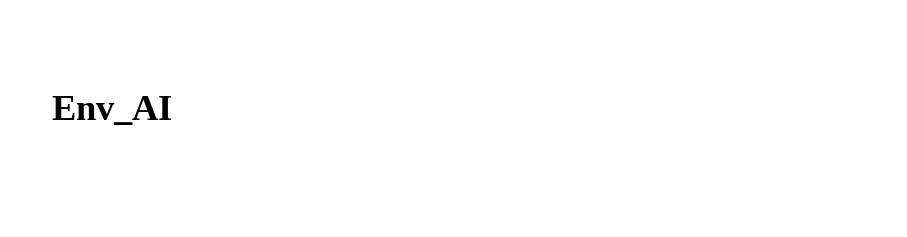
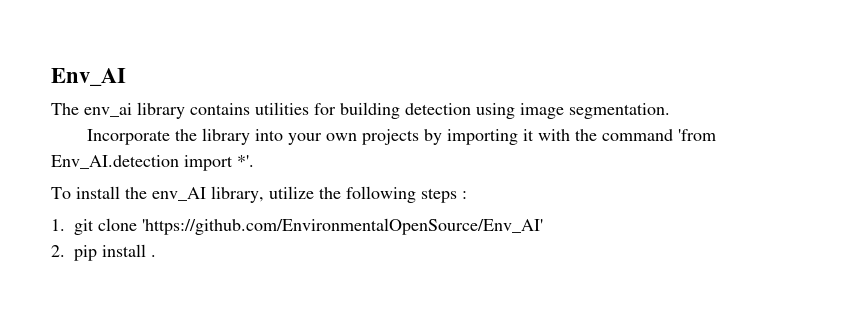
(172, 110) none -> [51,102,670,119] [87,128,717,145] [51,155,254,171] [51,186,467,203] [51,218,543,235] [51,244,156,261] // The env_ai library contains utilities for building detection using image segmentation. // Incorporate the library into your own projects by importing it with the command 'from Env_AI.detection import *'. // To install the env_AI library, utilize the following steps : // 1. git clone 'https://github.com/EnvironmentalOpenSource/Env_AI' // 2. pip install .

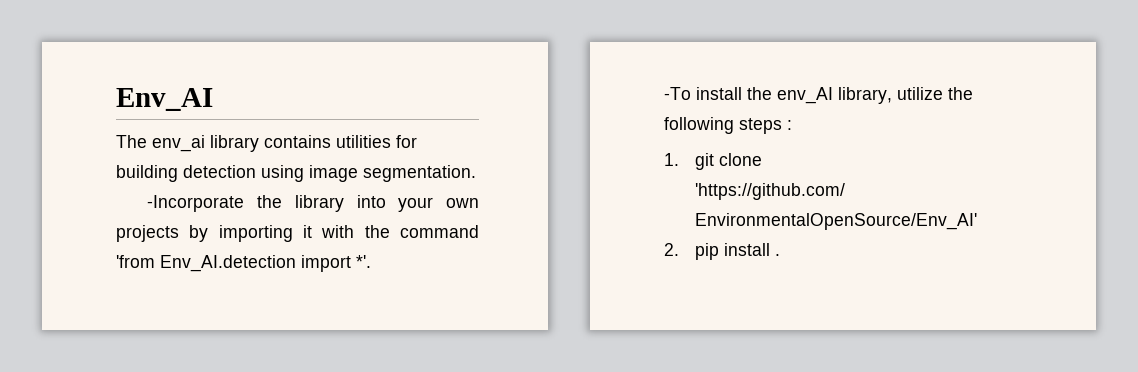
[87,129,171,145] Incorporate -> [147,195,245,212] -Incorporate
[51,187,71,199] To -> [664,87,691,100] -To

